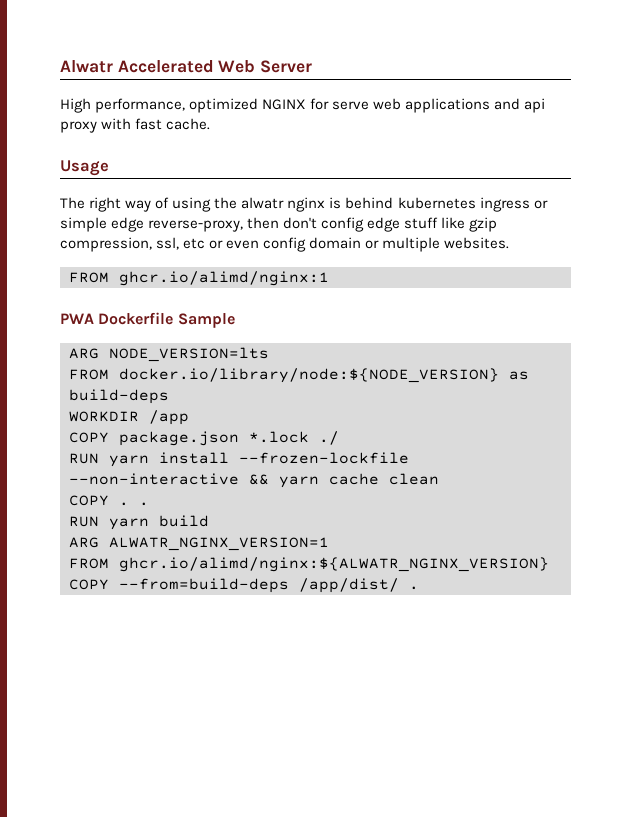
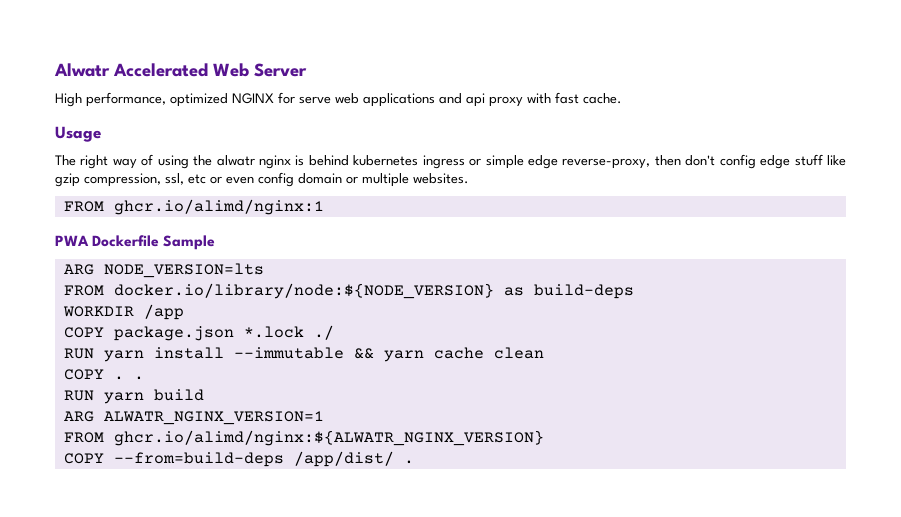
[239,452,409,464] [69,473,239,485] --frozen-lockfile --non-interactive -> [233,347,344,359] --immutable

